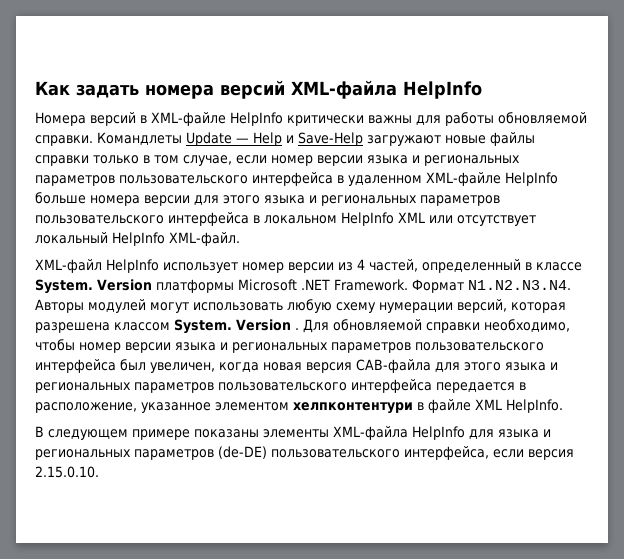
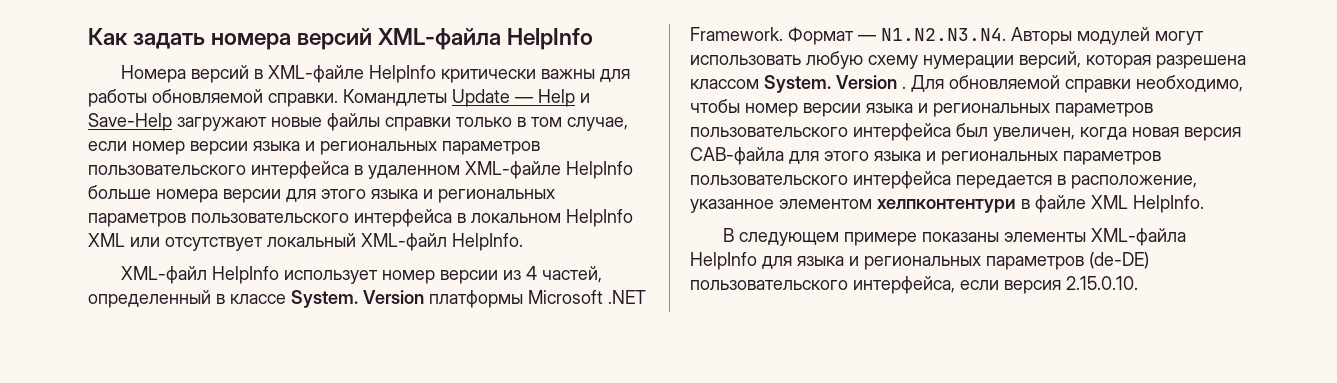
[112,232,240,246] HelpInfo XML-файл. -> [361,233,523,251] XML-файл HelpInfo.
(464, 286) none -> [858,35,876,41] —

